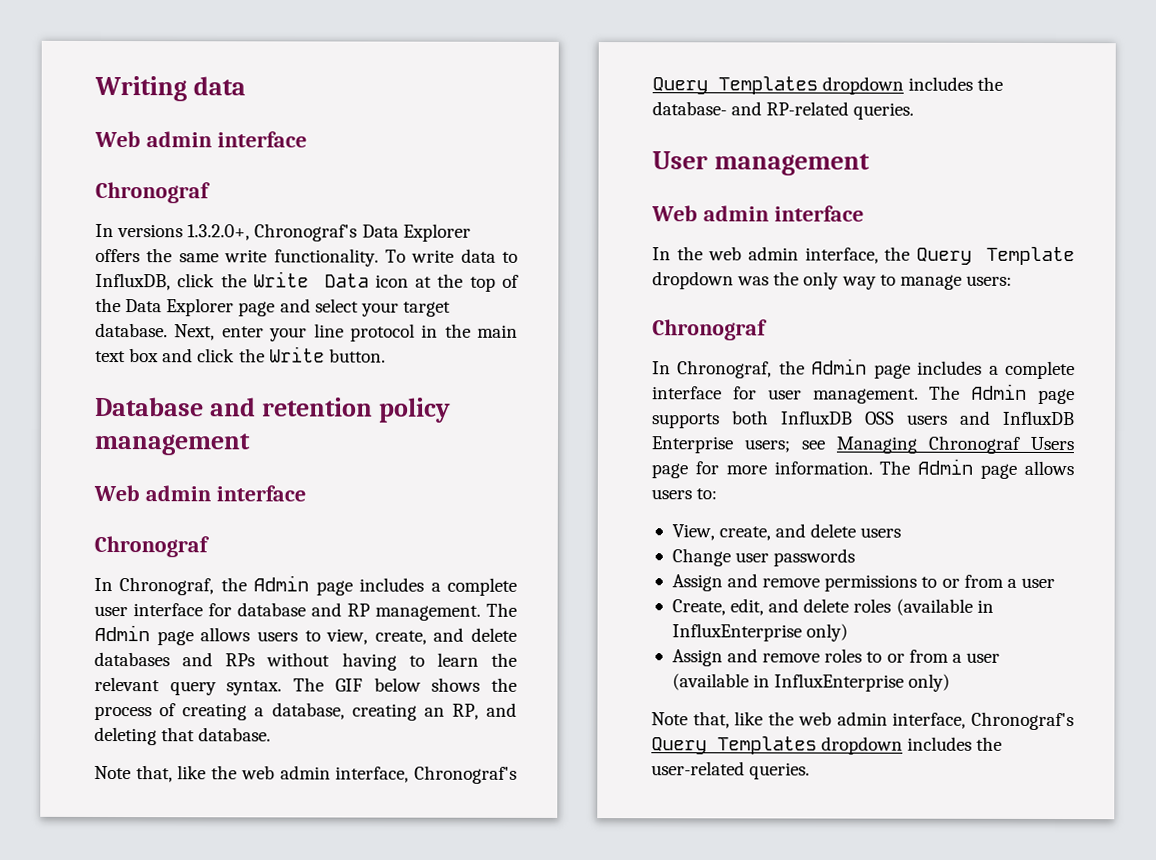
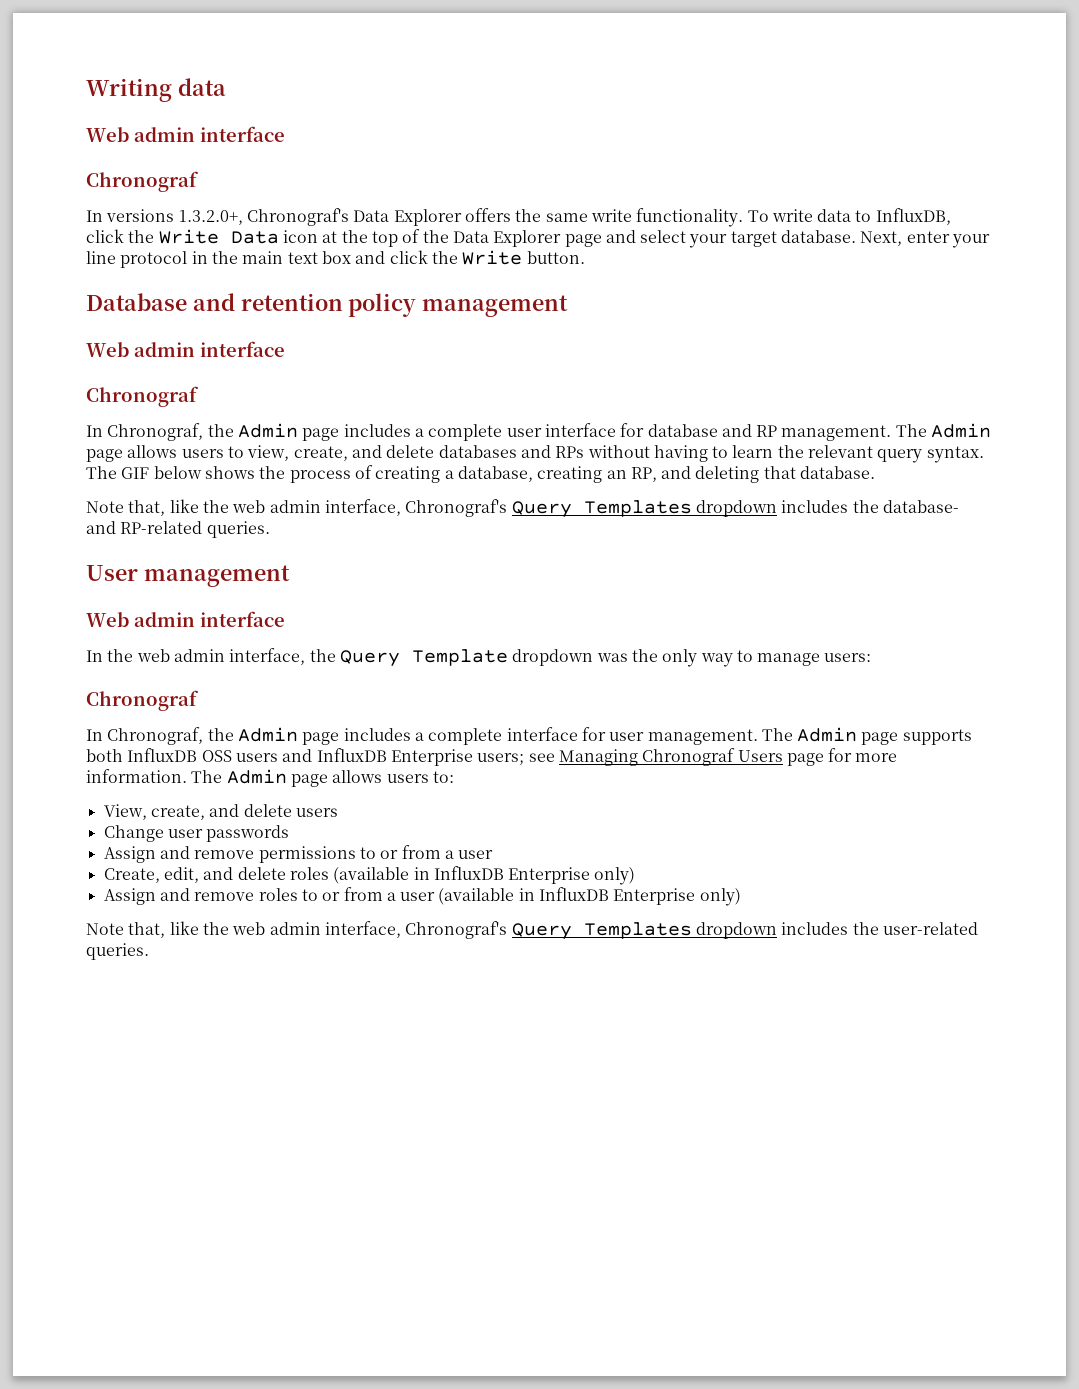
[671,623,802,642] InfluxEnterprise -> [433,866,591,884] InfluxDB Enterprise
[774,673,905,692] InfluxEnterprise -> [539,887,696,905] InfluxDB Enterprise

